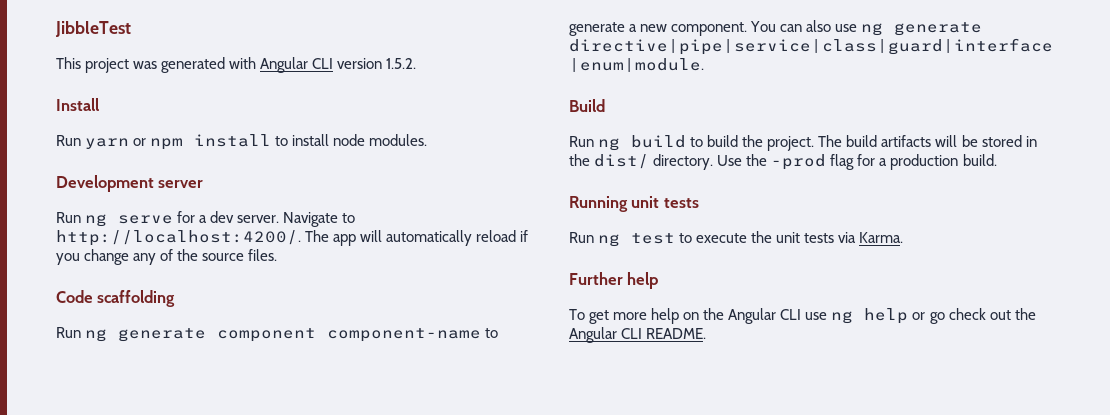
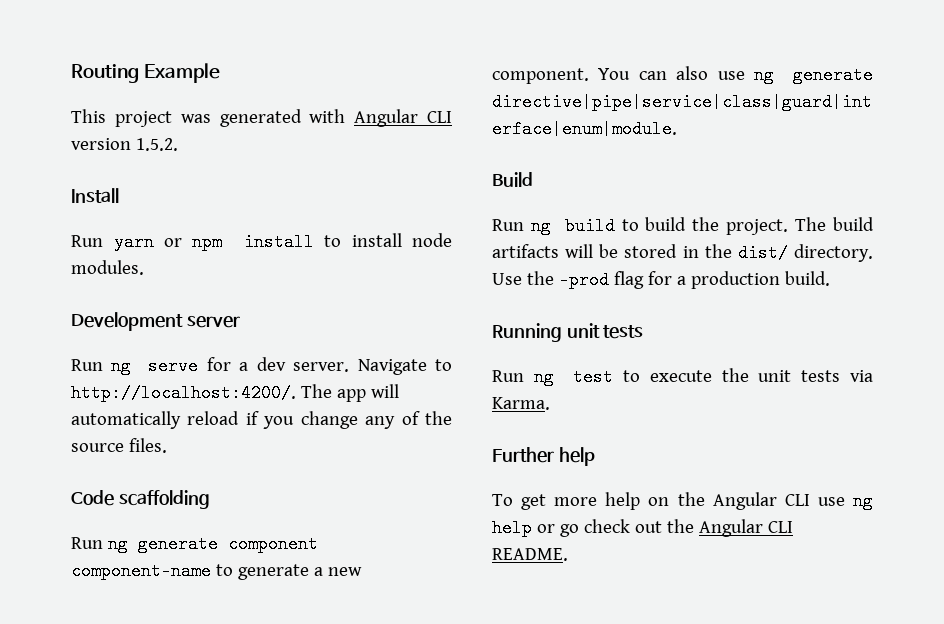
[55,21,131,37] JibbleTest -> [71,63,220,83] Routing Example

